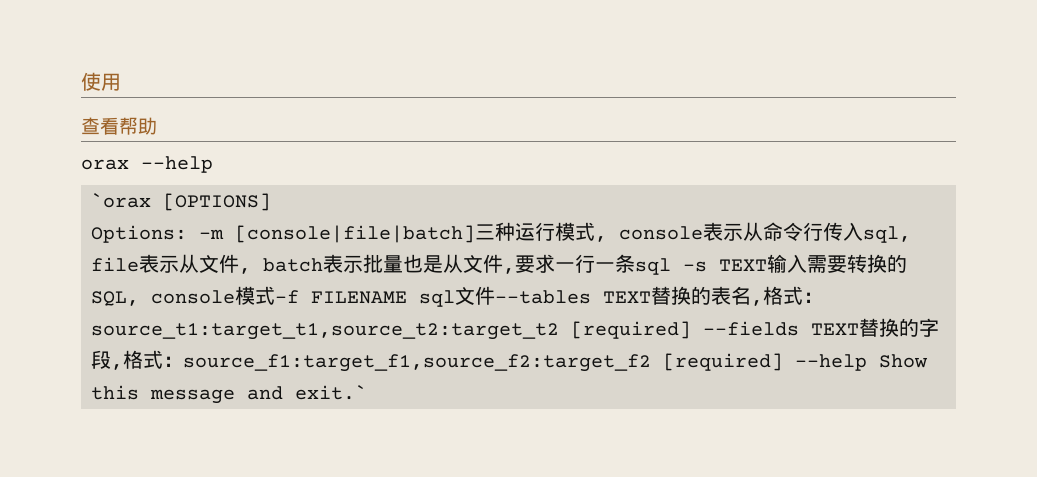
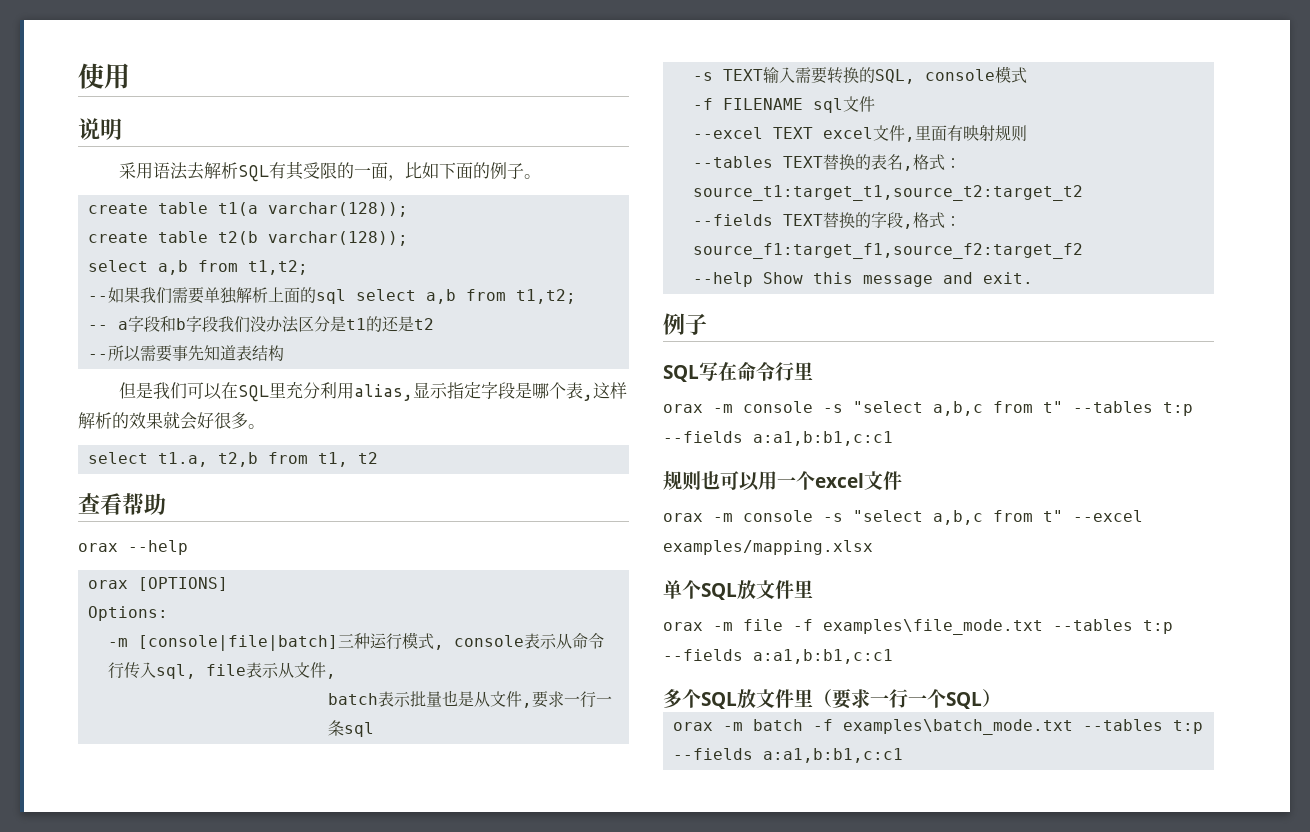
(121, 82) none -> [78,118,122,140] [119,161,542,182] [88,202,409,217] [88,231,409,246] [88,260,309,275] [88,287,577,304] [88,316,435,333] [88,345,285,362] [119,381,628,402] [78,411,265,430] [88,452,379,467] // 说明 // 采用语法去解析SQL有其受限的一面，比如下面的例子。 // create table t1(a varchar(128)); // create table t2(b varchar(128)); // select a,b from t1,t2; // --如果我们需要单独解析上面的sql select a,b from t1,t2; // -- a字段和b字段我们没办法区分是t1的还是t2 // --所以需要事先知道表结构 // 但是我们可以在SQL里充分利用alias,显示指定字段是哪个表,这样解析的效果就会好很多。 // select t1.a, t2,b from t1, t2
[90,193,151,208] `orax -> [88,580,129,589] orax
(187, 234) none -> (169, 613) //
(251, 271) none -> (337, 676) //
(671, 266) none -> (375, 729) //
(275, 295) none -> (1028, 75) //
(495, 295) none -> [693,125,1028,142] // --excel TEXT excel文件,里面有映射规则 //
[570,321,691,339] [required] -> (1084, 193) //
[662,353,783,371] [required] -> (1084, 251) //
[294,385,367,400] exit.` -> [983,272,1034,284] [663,313,707,335] [663,362,813,382] [663,401,1193,416] [663,431,893,446] [663,471,902,491] [663,510,1143,525] [663,540,873,555] [663,580,813,600] [663,619,1173,635] [663,649,893,664] [663,689,1001,709] [673,719,1204,735] [673,748,904,763] exit. // 例子 // SQL写在命令行里 // orax -m console -s "select a,b,c from t" --tables t:p --fields a:a1,b:b1,c:c1 // 规则也可以用一个excel文件 // orax -m console -s "select a,b,c from t" --excel examples/mapping.xlsx // 单个SQL放文件里 // orax -m file -f examples\file_mode.txt --tables t:p --fields a:a1,b:b1,c:c1 // 多个SQL放文件里（要求一行一个SQL） // orax -m batch -f examples\batch_mode.txt --tables t:p --fields a:a1,b:b1,c:c1

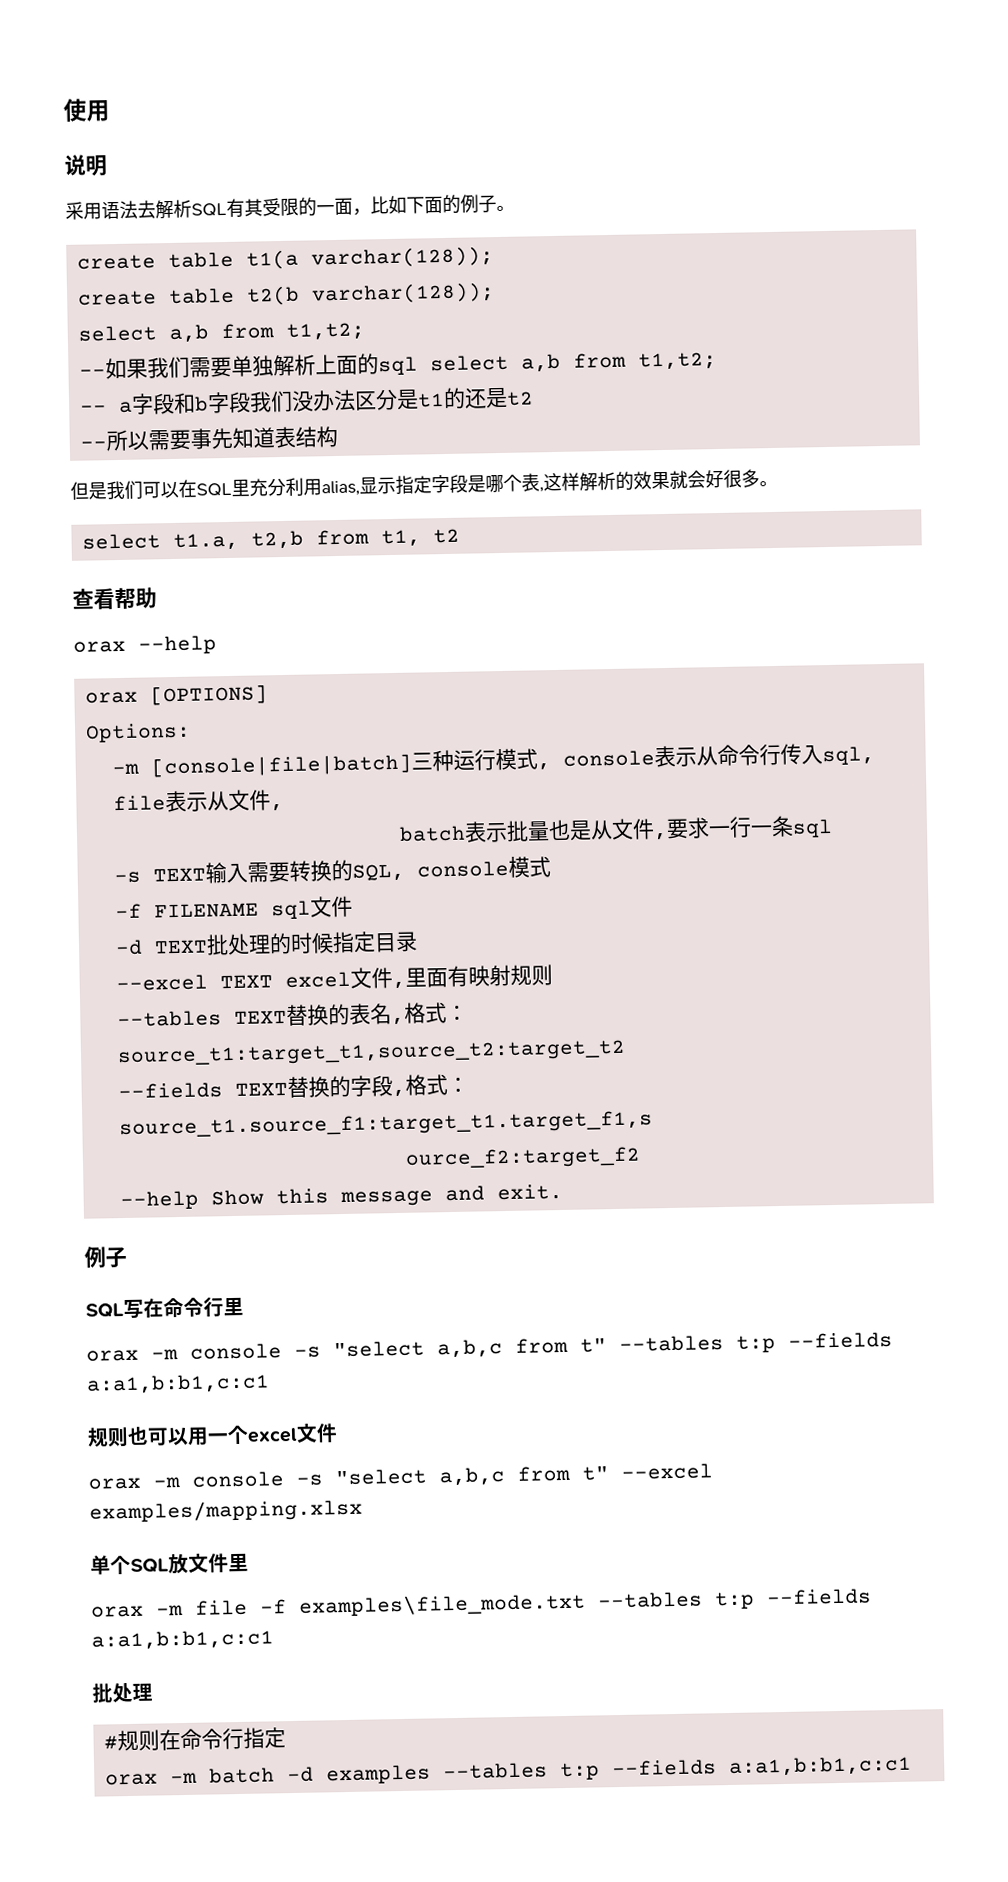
(876, 104) none -> [114,931,418,956] // -d TEXT批处理的时候指定目录
[693,243,1084,259] source_f1:target_f1,source_f2:target_f2 -> [118,1110,653,1140] [404,1146,641,1170] source_t1.source_f1:target_t1.target_f1,s // ource_f2:target_f2
[663,689,1001,709] 多个SQL放文件里（要求一行一个SQL） -> [92,1682,153,1703] [103,1727,286,1752] 批处理 // #规则在命令行指定
[813,719,1074,735] -f examples\batch_mode.txt -> [286,1764,431,1785] -d examples

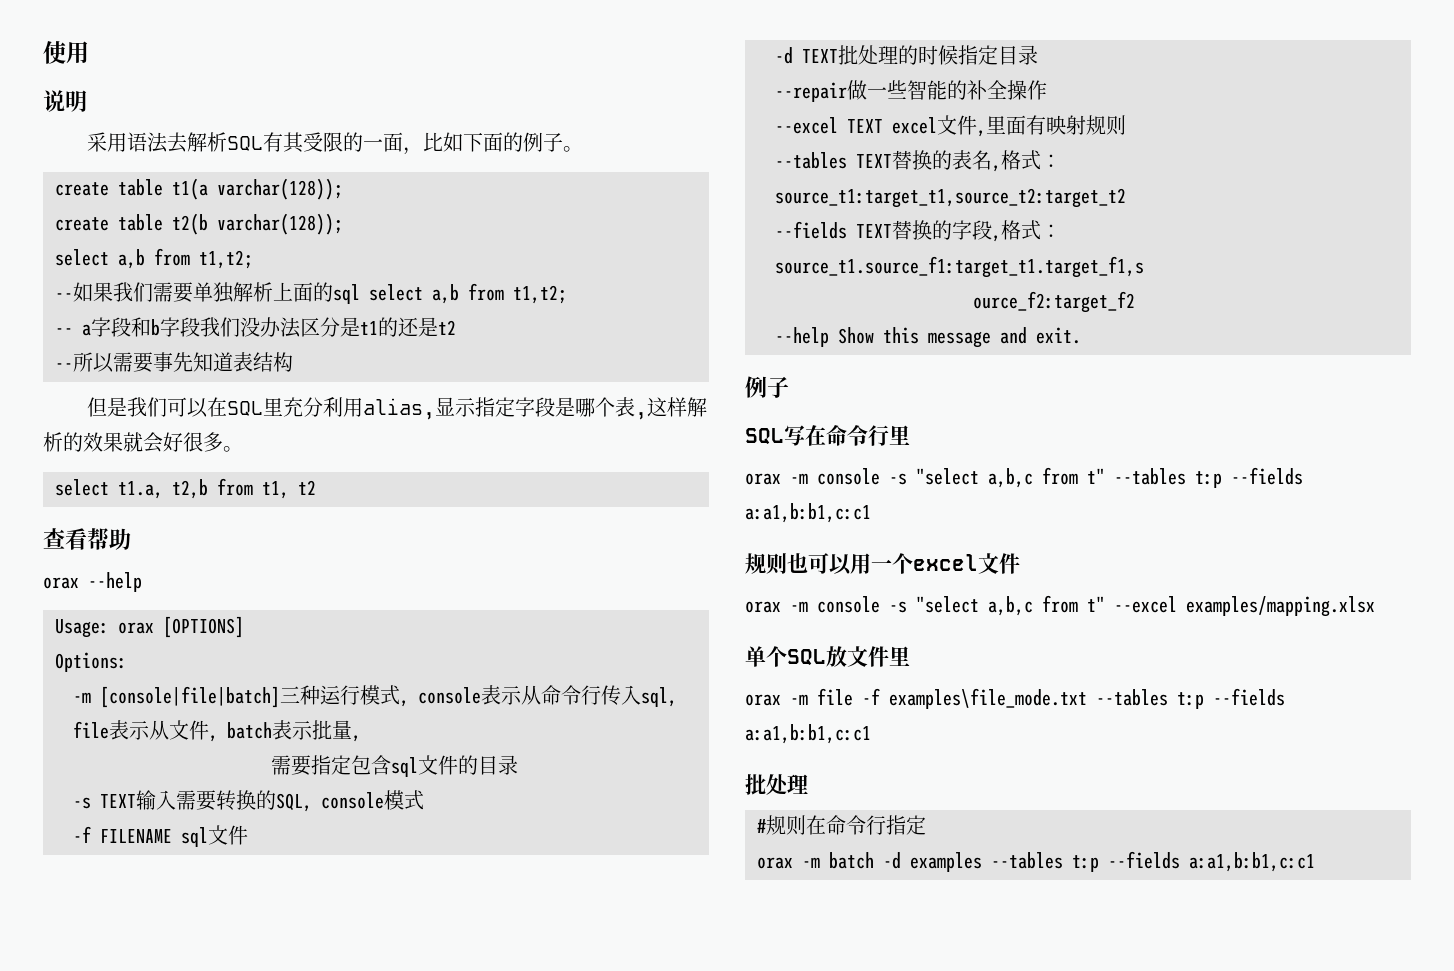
(217, 645) none -> [55,619,109,638] Usage:
(284, 808) // -> (218, 738) none
[547,815,833,841] 也是从文件,要求一行一条sql -> [352,735,361,742] [271,755,518,777] , // 需要指定包含sql文件的目录
(418, 941) none -> [775,80,1047,102] // --repair做一些智能的补全操作

